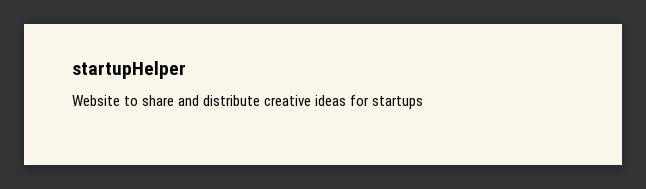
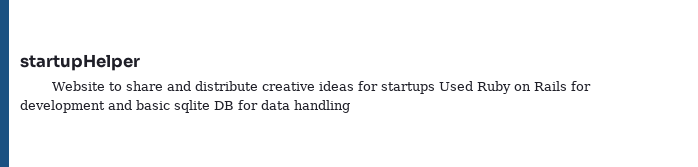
(424, 102) none -> [439,81,592,94] [20,100,350,113] Used Ruby on Rails for development and basic sqlite DB for data handling

